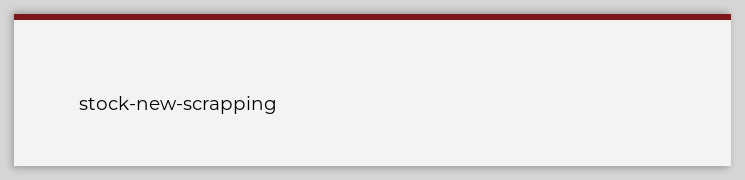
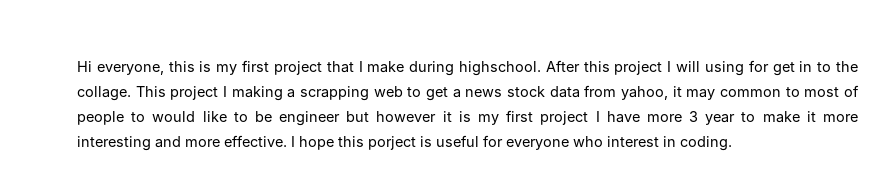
[79,96,277,114] stock-new-scrapping -> [77,60,859,76] [77,85,859,101] [77,110,858,126] [77,135,732,151] Hi everyone, this is my first project that I make during highschool. After this project I will using for get in to the collage. This project I making a scrapping web to get a news stock data from yahoo, it may common to most of people to would like to be engineer but however it is my first project I have more 3 year to make it more interesting and more effective. I hope this porject is useful for everyone who interest in coding.

